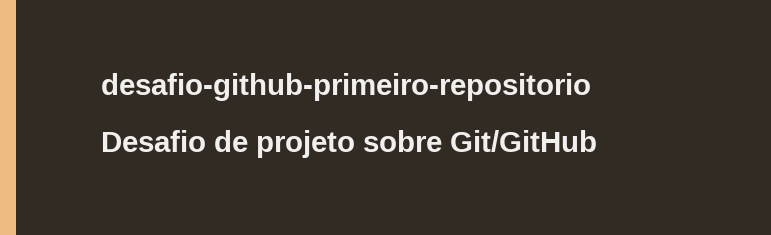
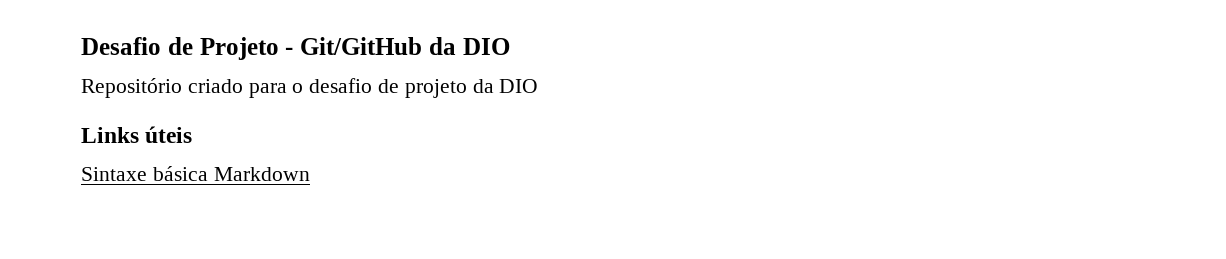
[101,73,591,101] desafio-github-primeiro-repositorio // -> (81, 46) none
[256,130,597,158] projeto sobre Git/GitHub -> [199,37,510,60] [81,78,539,98] [81,126,193,143] [81,166,310,181] Projeto - Git/GitHub da DIO // Repositório criado para o desafio de projeto da DIO // Links úteis // Sintaxe básica Markdown

